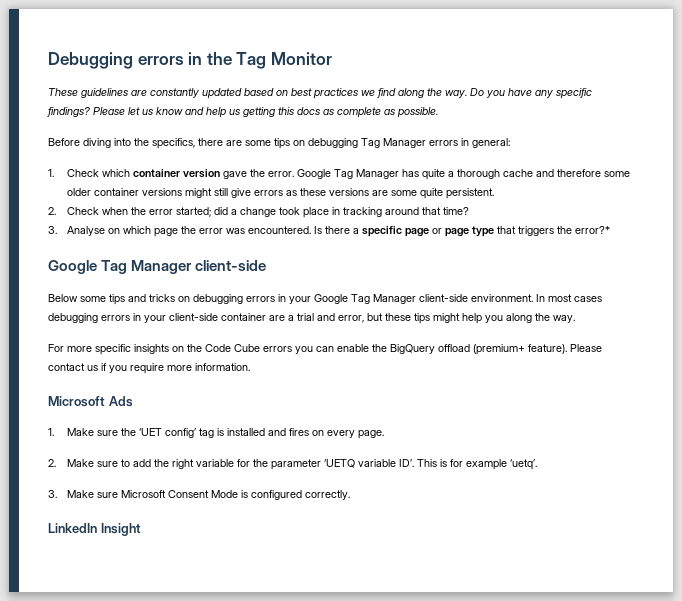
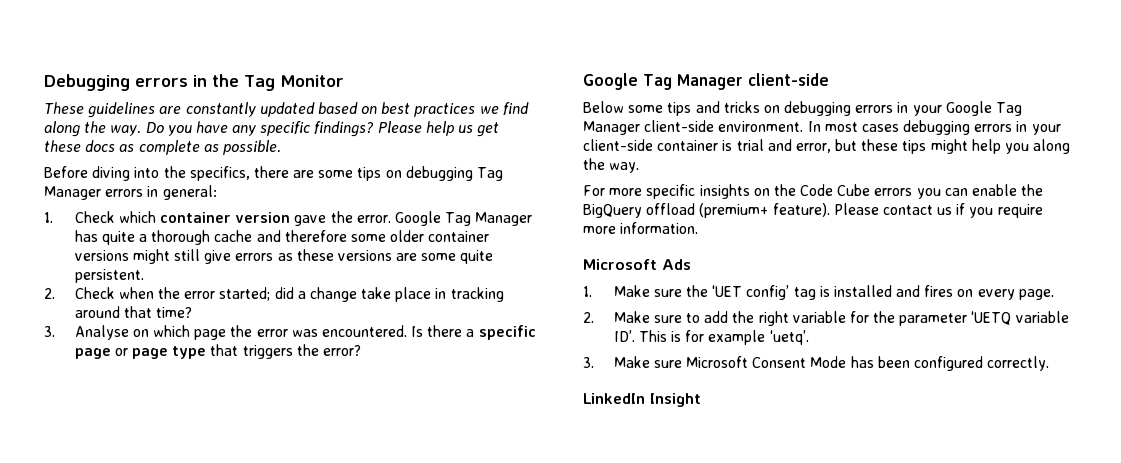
[128,107,294,118] let us know and help us getting this -> [425,121,500,137] [44,140,81,152] help us get these
[279,207,301,215] took -> [361,287,392,299] take
[575,226,611,234] error?* -> [322,345,361,356] error?
[269,315,294,321] are a -> [722,140,733,151] is
[241,490,249,498] is -> [850,356,910,368] has been

